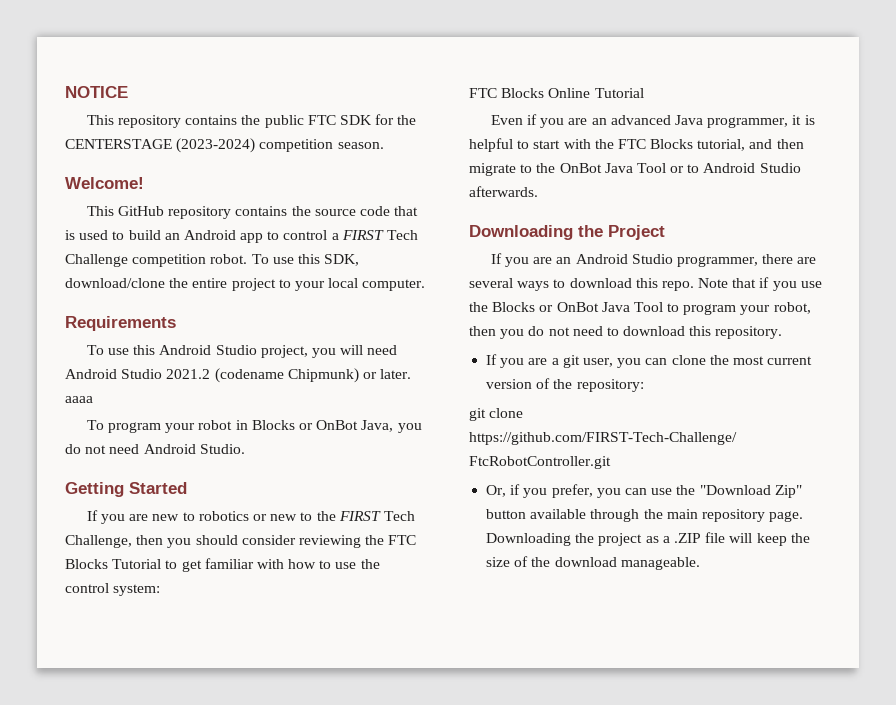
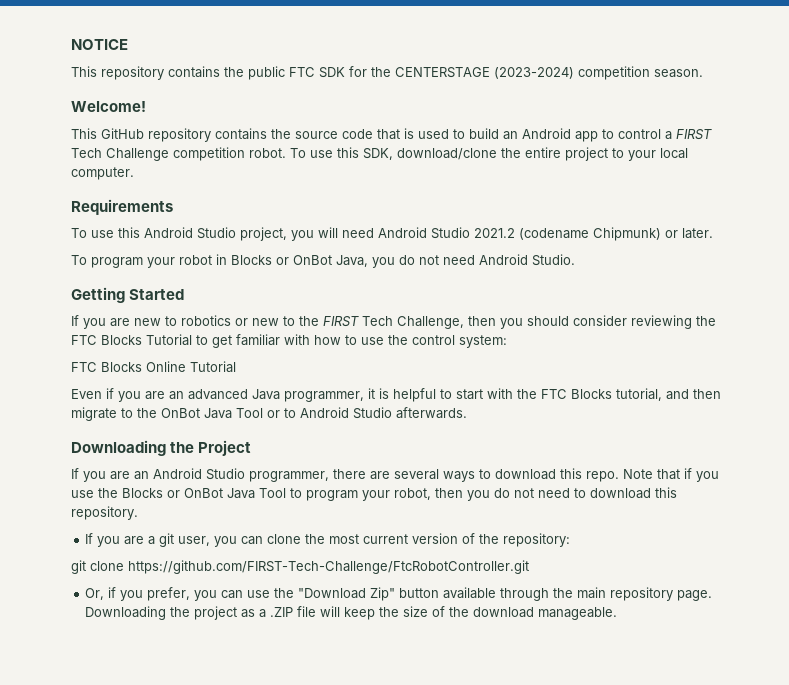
[65,396,93,403] aaaa -> (713, 233) none

